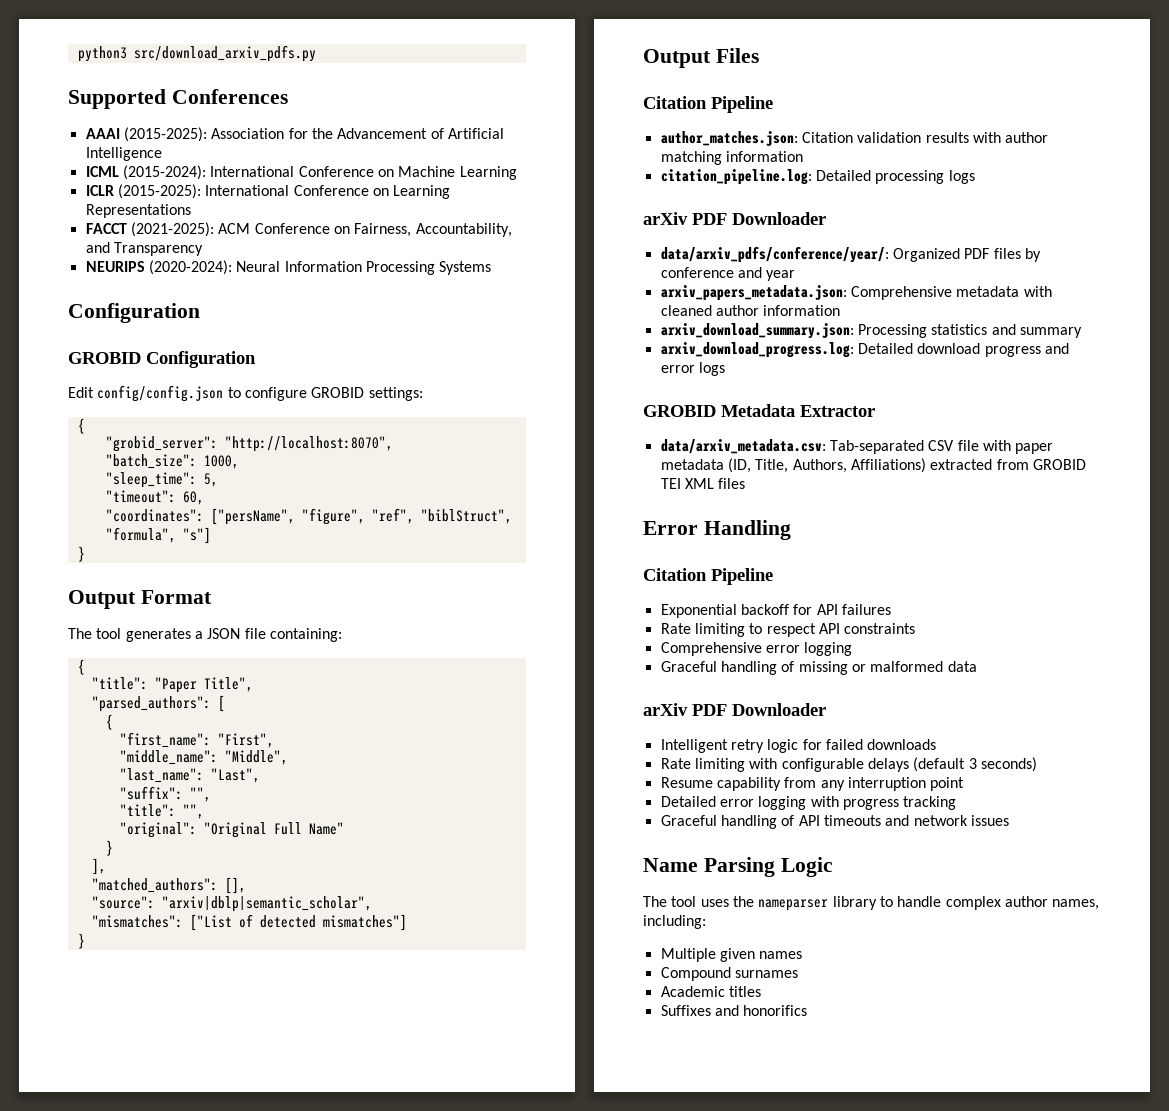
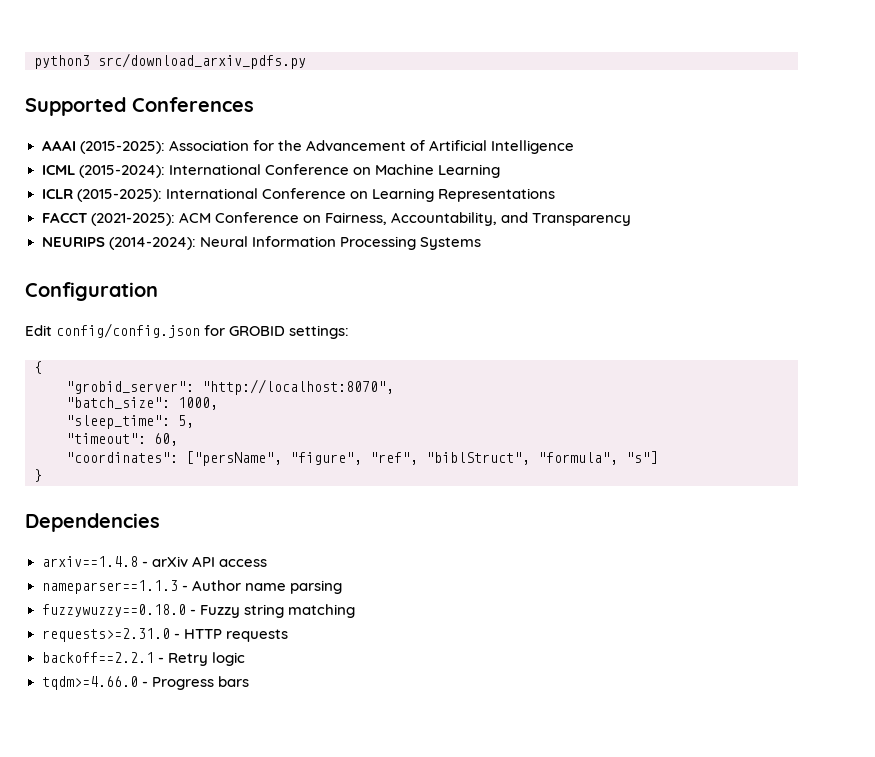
[148,260,232,275] (2020-2024): -> [108,237,196,250] (2014-2024):
[68,351,256,368] // GROBID Configuration -> (158, 291) none
[227,387,307,401] to configure -> [204,325,226,336] for
[68,590,212,609] [68,628,342,642] [77,659,85,675] [91,677,253,693] [91,695,225,712] [105,714,113,730] [119,732,274,748] [119,750,288,765] [119,768,260,783] [119,786,211,802] [119,804,204,819] [119,822,344,838] [105,840,113,856] [91,858,106,875] [91,877,246,894] [91,896,372,912] [91,914,407,931] [77,933,85,949] [643,48,759,68] [643,96,773,113] [660,131,1049,146] [660,151,803,165] [660,169,975,185] [643,212,826,225] [660,246,1041,263] [660,267,796,281] [660,285,1052,301] [660,305,841,316] [660,323,1082,339] [660,342,1069,358] [660,362,725,376] [643,404,875,417] [660,439,1054,454] [660,458,1086,473] [660,478,746,489] [643,520,791,540] [643,568,773,585] [660,604,891,618] [660,623,916,637] [660,642,853,656] [660,661,977,675] [643,703,826,716] [660,739,937,753] [660,757,1037,772] [660,777,965,791] [660,796,957,810] [660,815,1009,829] [643,857,833,877] [643,896,1100,911] [643,915,706,929] [660,948,803,962] [660,967,798,981] [660,986,761,997] [660,1005,808,1016] Output Format // The tool generates a JSON file containing: // { // "title": "Paper Title", // "parsed_authors": [ // { // "first_name": "First", // "middle_name": "Middle", // "last_name": "Last", // "suffix": "", // "title": "", // "original": "Original Full Name" // } // ], // "matched_authors": [], // "source": "arxiv|dblp|semantic_scholar", // "mismatches": ["List of detected mismatches"] // } // Output Files // Citation Pipeline // author_matches.json: Citation validation results with author matching information // citation_pipeline.log: Detailed processing logs // arXiv PDF Downloader // data/arxiv_pdfs/conference/year/: Organized PDF files by conference and year // arxiv_papers_metadata.json: Comprehensive metadata with cleaned author information // arxiv_download_summary.json: Processing statistics and summary // arxiv_download_progress.log: Detailed download progress and error logs // GROBID Metadata Extractor // data/arxiv_metadata.csv: Tab-separated CSV file with paper metadata (ID, Title, Authors, Affiliations) extracted from GROBID TEI XML files // Error Handling // Citation Pipeline // Exponential backoff for API failures // Rate limiting to respect API constraints // Comprehensive error logging // Graceful handling of missing or malformed data // arXiv PDF Downloader // Intelligent retry logic for failed downloads // Rate limiting with configurable delays (default 3 seconds) // Resume capability from any interruption point // Detailed error logging with progress tracking // Graceful handling of API timeouts and network issues // Name Parsing Logic // The tool uses the nameparser library to handle complex author names, including: // Multiple given names // Compound surnames // Academic titles // Suffixes and honorifics -> [25,513,160,532] [41,556,267,567] [41,580,342,594] [41,604,355,618] [41,628,288,642] [41,652,245,666] [41,676,249,690] Dependencies // arxiv==1.4.8 - arXiv API access // nameparser==1.1.3 - Author name parsing // fuzzywuzzy==0.18.0 - Fuzzy string matching // requests>=2.31.0 - HTTP requests // backoff==2.2.1 - Retry logic // tqdm>=4.66.0 - Progress bars

